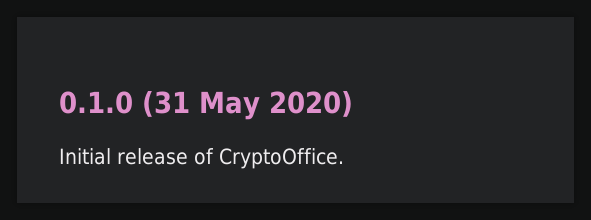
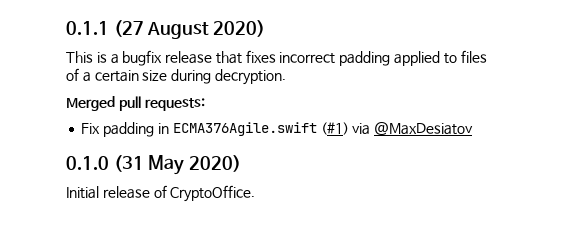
(59, 102) none -> [66,20,266,39] [66,50,487,66] [66,68,286,85] [66,96,205,111] [81,122,474,137] 0.1.1 (27 August 2020) // This is a bugfix release that fixes incorrect padding applied to files of a certain size during decryption. // Merged pull requests: // Fix padding in ECMA376Agile.swift (#1) via @MaxDesiatov //

